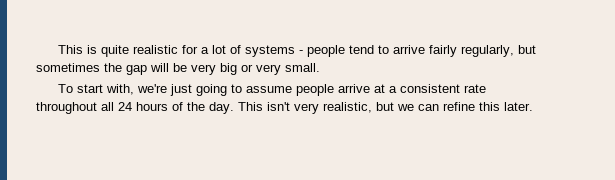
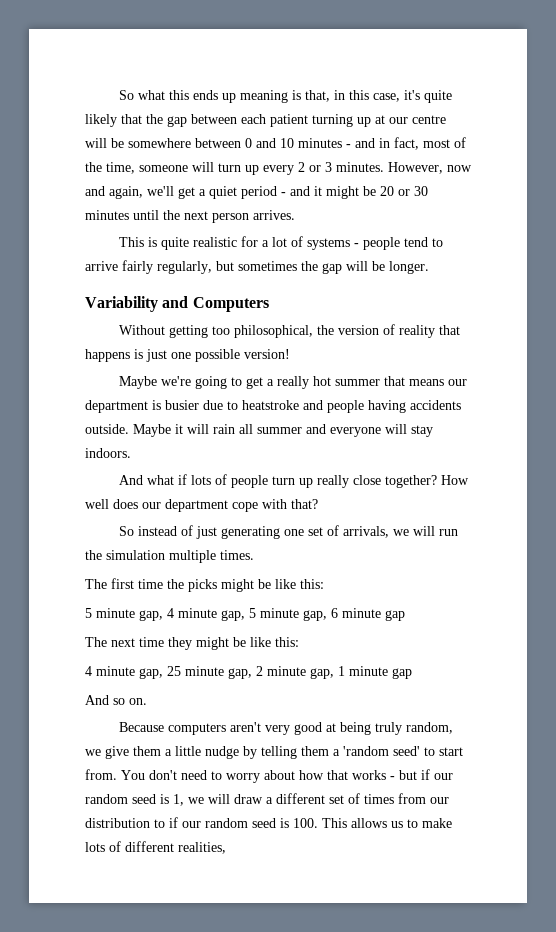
(58, 49) none -> [118,90,452,103] [85,114,446,127] [85,137,466,150] [85,162,472,175] [85,186,428,199] [85,210,295,223] So what this ends up meaning is that, in this case, it's quite likely that the gap between each patient turning up at our centre will be somewhere between 0 and 10 minutes - and in fact, most of the time, someone will turn up every 2 or 3 minutes. However, now and again, we'll get a quiet period - and it might be 20 or 30 minutes until the next person arrives. //
[191,63,320,75] [58,84,487,96] [36,102,533,114] very big or very small. // To start with, we're just going to assume people arrive at a consistent rate throughout all 24 hours of the day. This isn't very realistic, but we can refine this later. -> [389,261,429,274] [85,296,269,312] [118,324,460,338] [85,349,290,362] [118,376,467,389] [85,400,461,413] [85,424,433,437] [85,448,131,458] [118,474,469,488] [85,499,318,512] [118,525,458,539] [85,550,254,563] [85,578,324,592] [85,608,405,621] [85,637,299,650] [85,666,412,679] [85,695,147,705] [118,722,453,735] [85,746,463,759] [85,769,453,783] [85,793,449,806] [85,817,452,828] [85,841,226,854] longer. // Variability and Computers // Without getting too philosophical, the version of reality that happens is just one possible version! // Maybe we're going to get a really hot summer that means our department is busier due to heatstroke and people having accidents outside. Maybe it will rain all summer and everyone will stay indoors. // And what if lots of people turn up really close together? How well does our department cope with that? // So instead of just generating one set of arrivals, we will run the simulation multiple times. // The first time the picks might be like this: // 5 minute gap, 4 minute gap, 5 minute gap, 6 minute gap // The next time they might be like this: // 4 minute gap, 25 minute gap, 2 minute gap, 1 minute gap // And so on. // Because computers aren't very good at being truly random, we give them a little nudge by telling them a 'random seed' to start from. You don't need to worry about how that works - but if our random seed is 1, we will draw a different set of times from our distribution to if our random seed is 100. This allows us to make lots of different realities,

